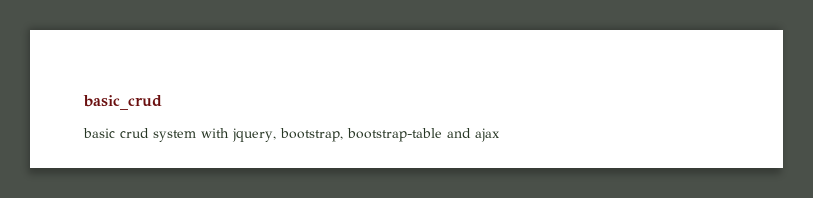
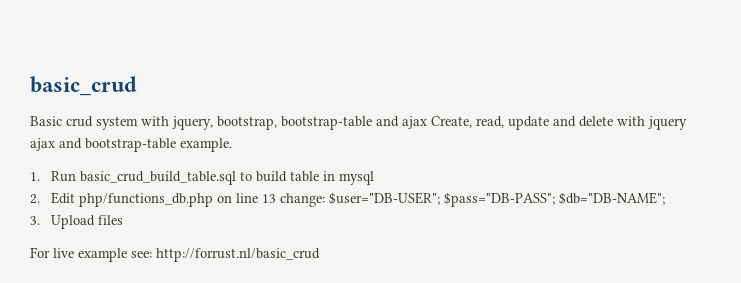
[83,128,115,138] basic -> [30,116,62,126] Basic
(500, 135) none -> [431,116,687,130] [30,138,232,152] [30,171,375,185] [30,192,666,207] [30,215,124,229] [30,247,320,262] Create, read, update and delete with jquery ajax and bootstrap-table example. // 1. Run basic_crud_build_table.sql to build table in mysql // 2. Edit php/functions_db.php on line 13 change: $user="DB-USER"; $pass="DB-PASS"; $db="DB-NAME"; // 3. Upload files // For live example see: http://forrust.nl/basic_crud

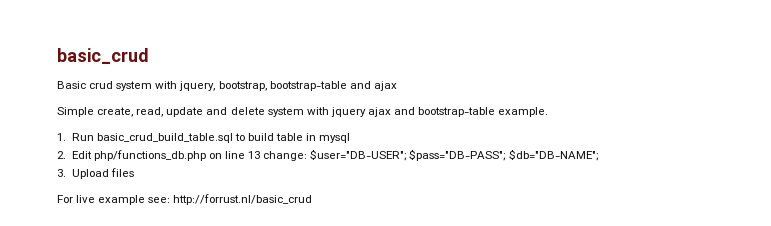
[431,116,472,128] Create, -> [57,107,134,117] // Simple create,
(613, 121) none -> [267,107,304,117] system

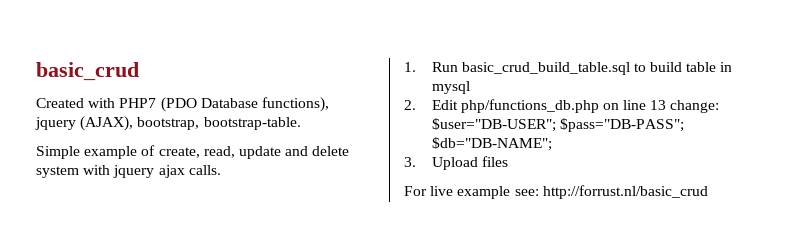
[57,81,397,91] Basic crud system with jquery, bootstrap, bootstrap-table and ajax -> [36,97,329,112] [35,116,301,131] Created with PHP7 (PDO Database functions), jquery (AJAX), bootstrap, bootstrap-table.
(94, 112) none -> [84,145,156,159] example of
[394,107,549,117] and bootstrap-table example. -> [188,165,221,175] calls.

